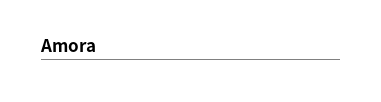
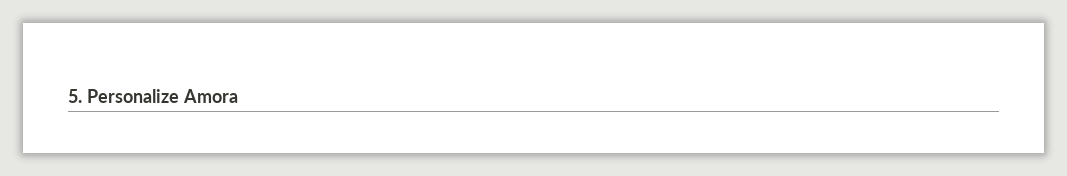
(40, 45) none -> [68,89,179,103] 5. Personalize

